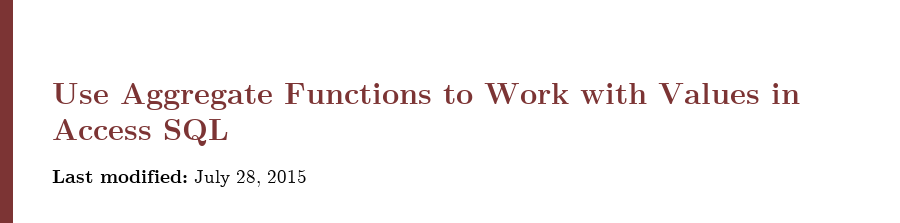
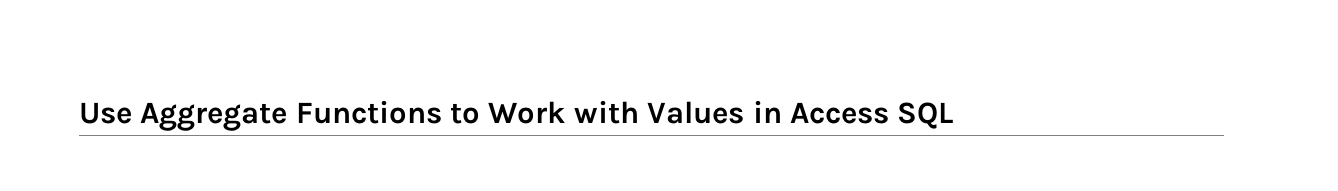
[52,169,307,187] // Last modified: July 28, 2015 -> (954, 115) none

